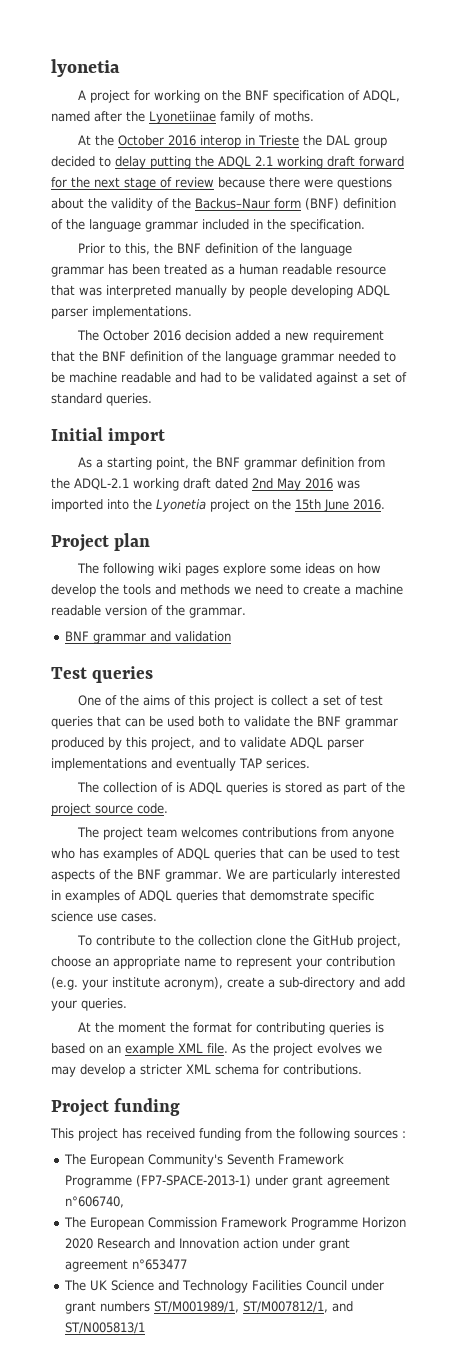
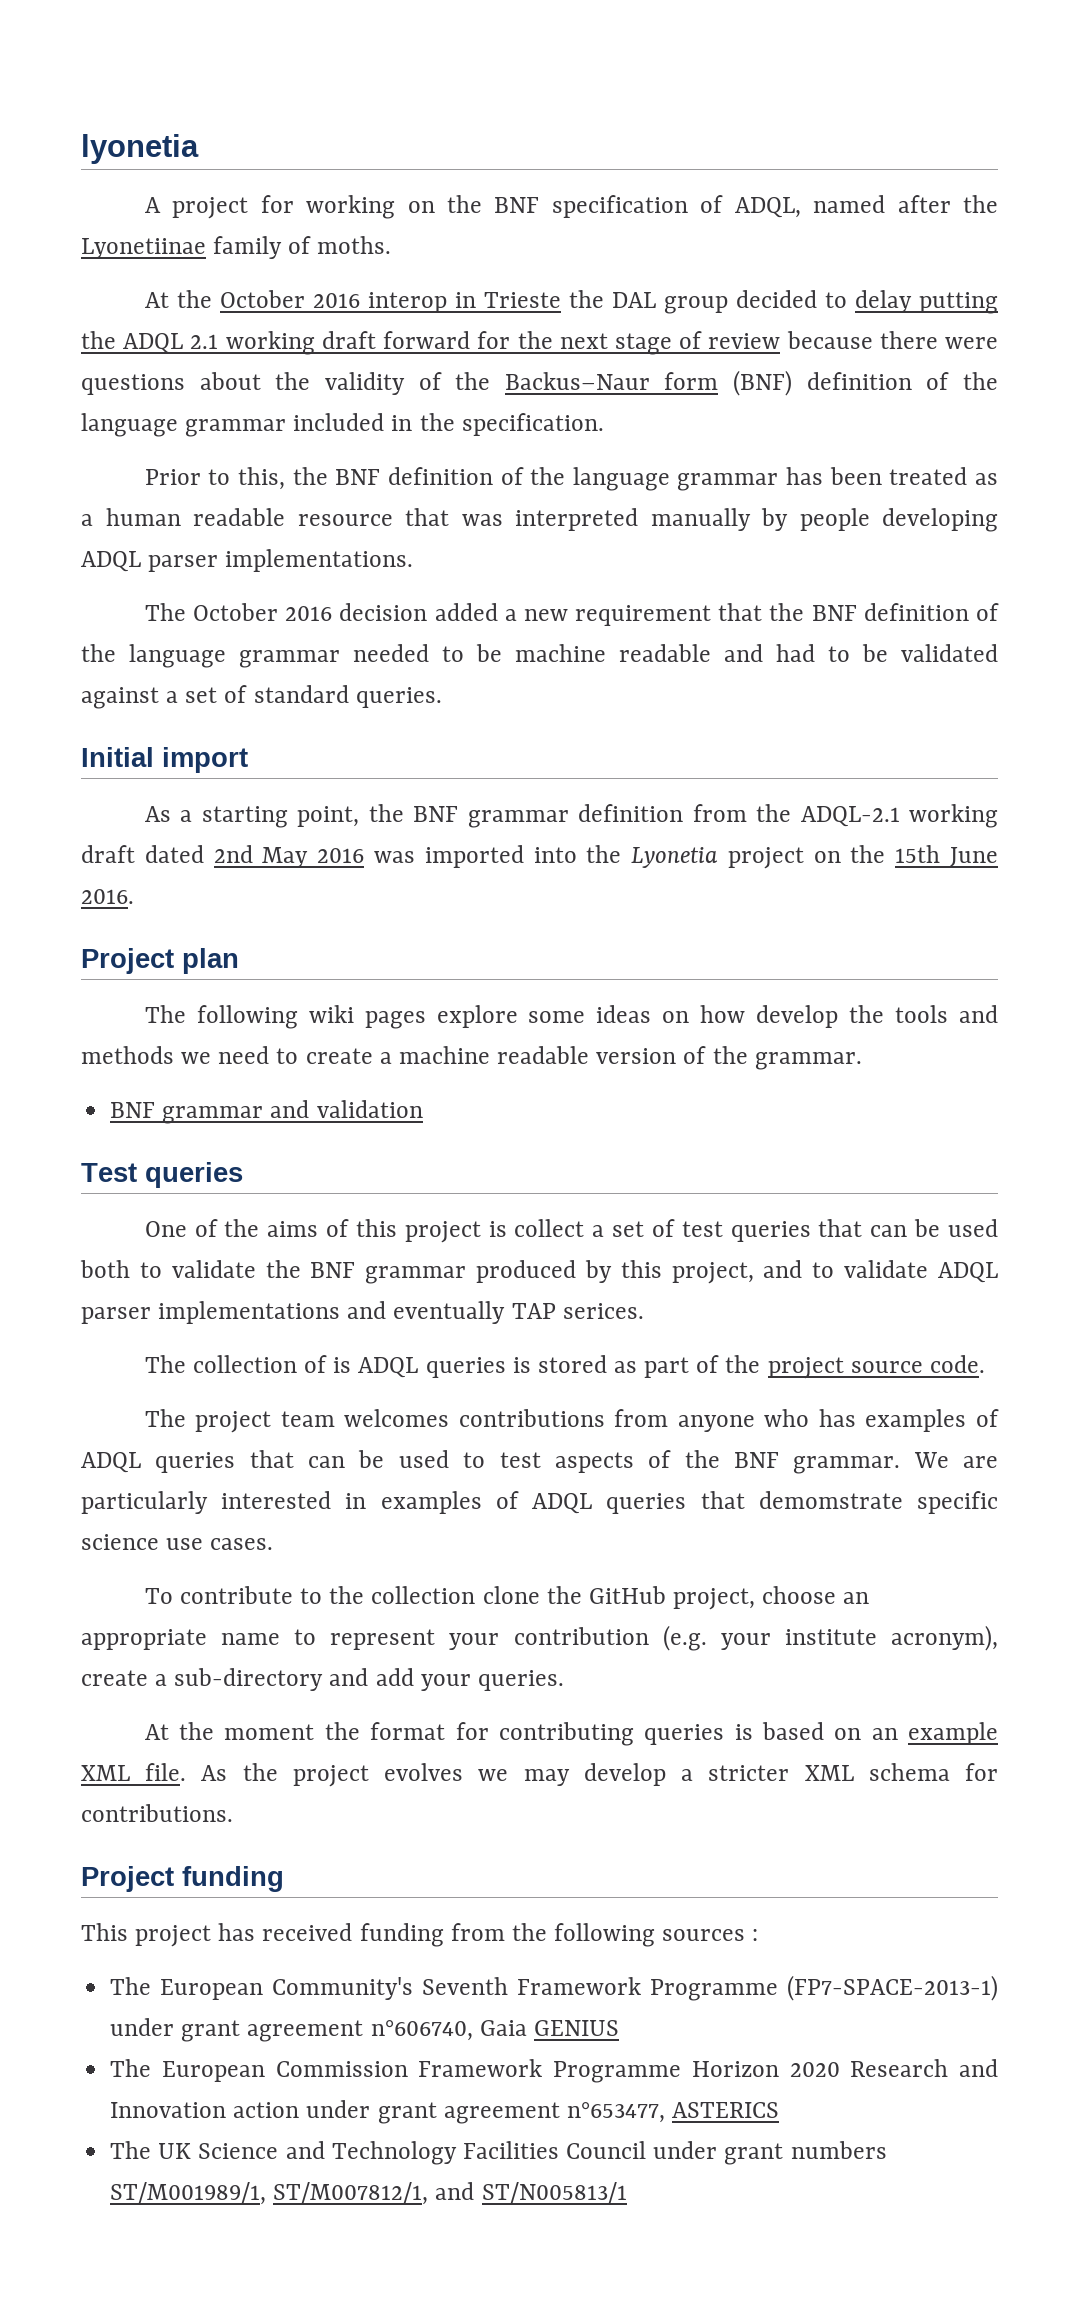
(125, 1202) none -> [479,2020,619,2036] Gaia GENIUS
[132,1259,188,1270] n°653477 -> [566,2102,780,2123] n°653477, ASTERICS

